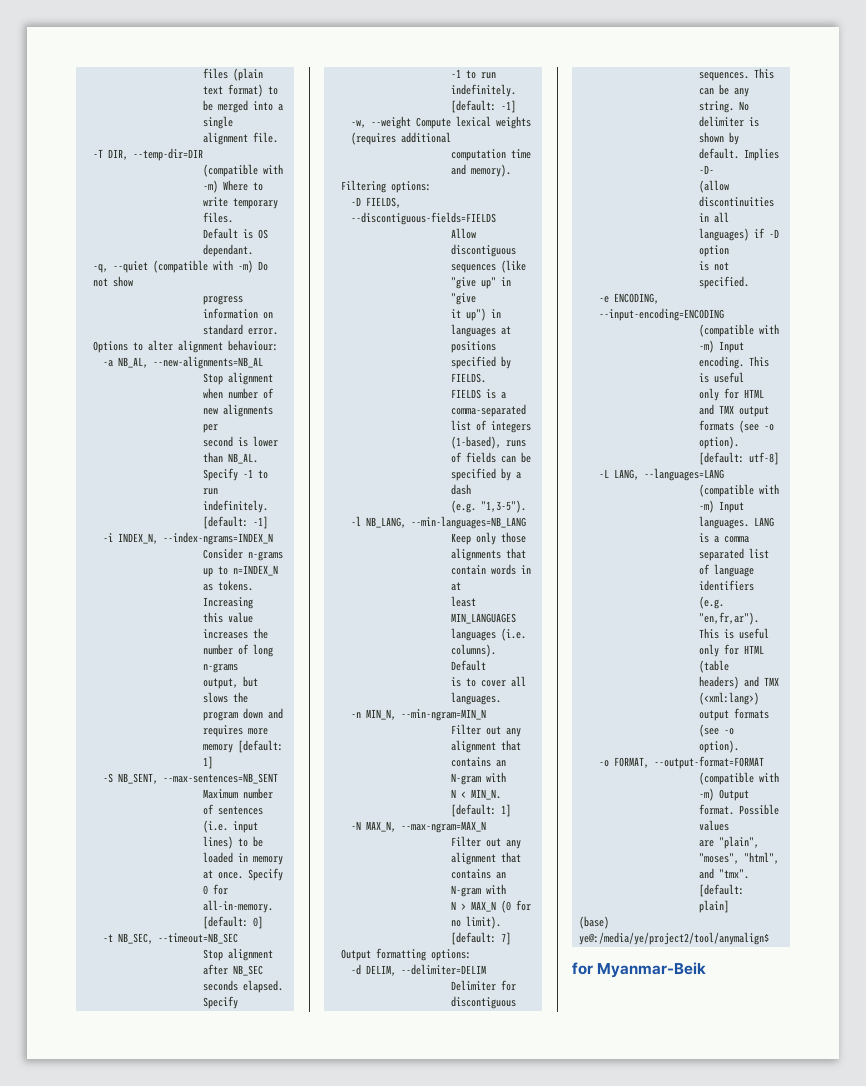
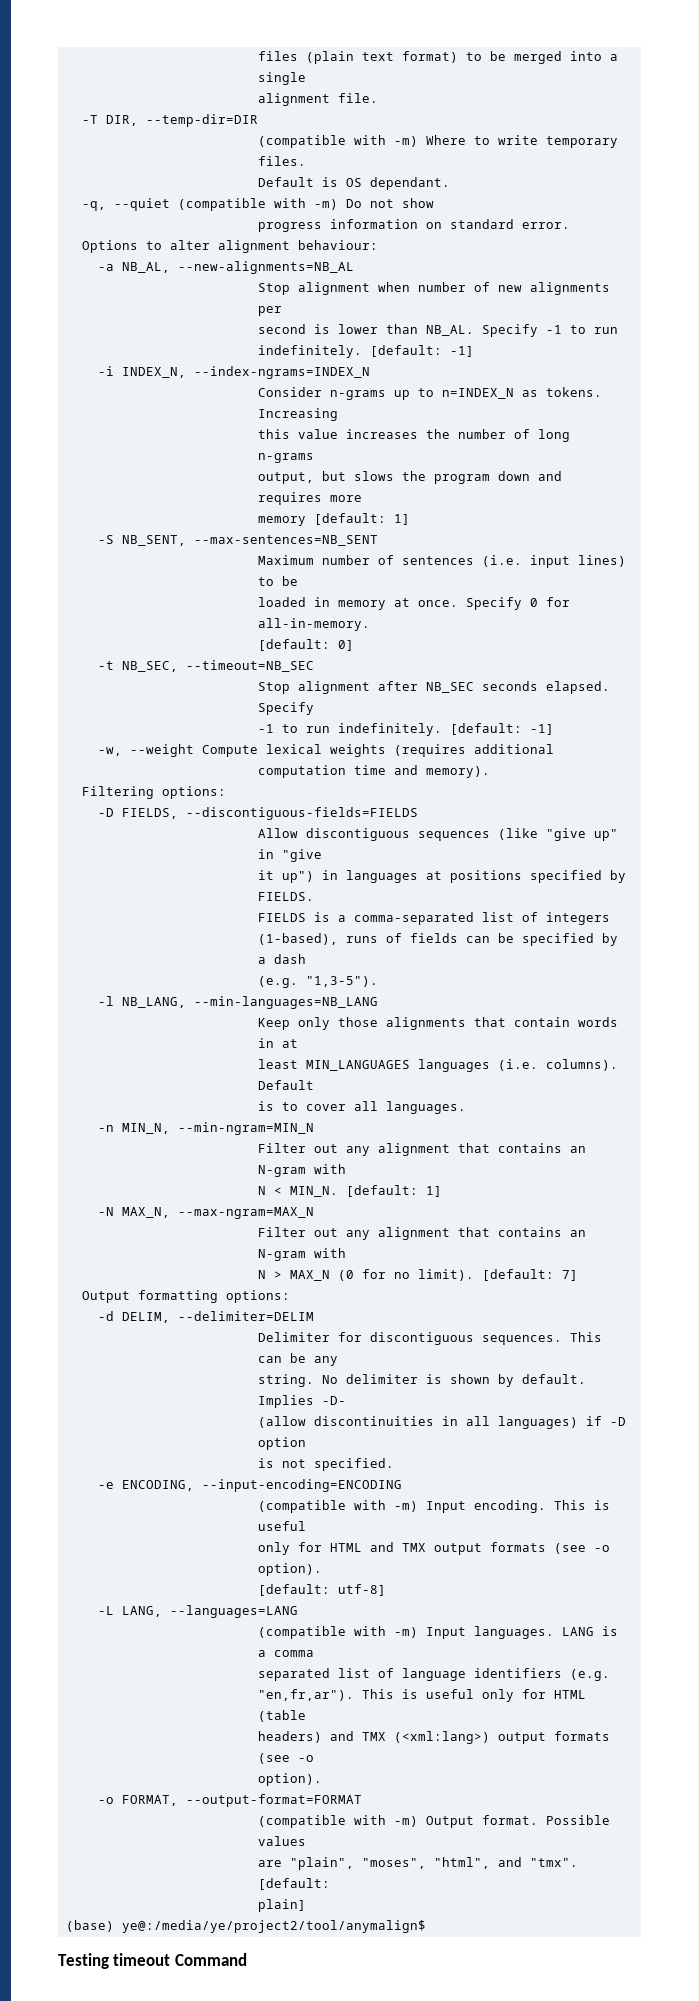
[572,962,707,978] for Myanmar-Beik -> [58,1953,247,1969] Testing timeout Command

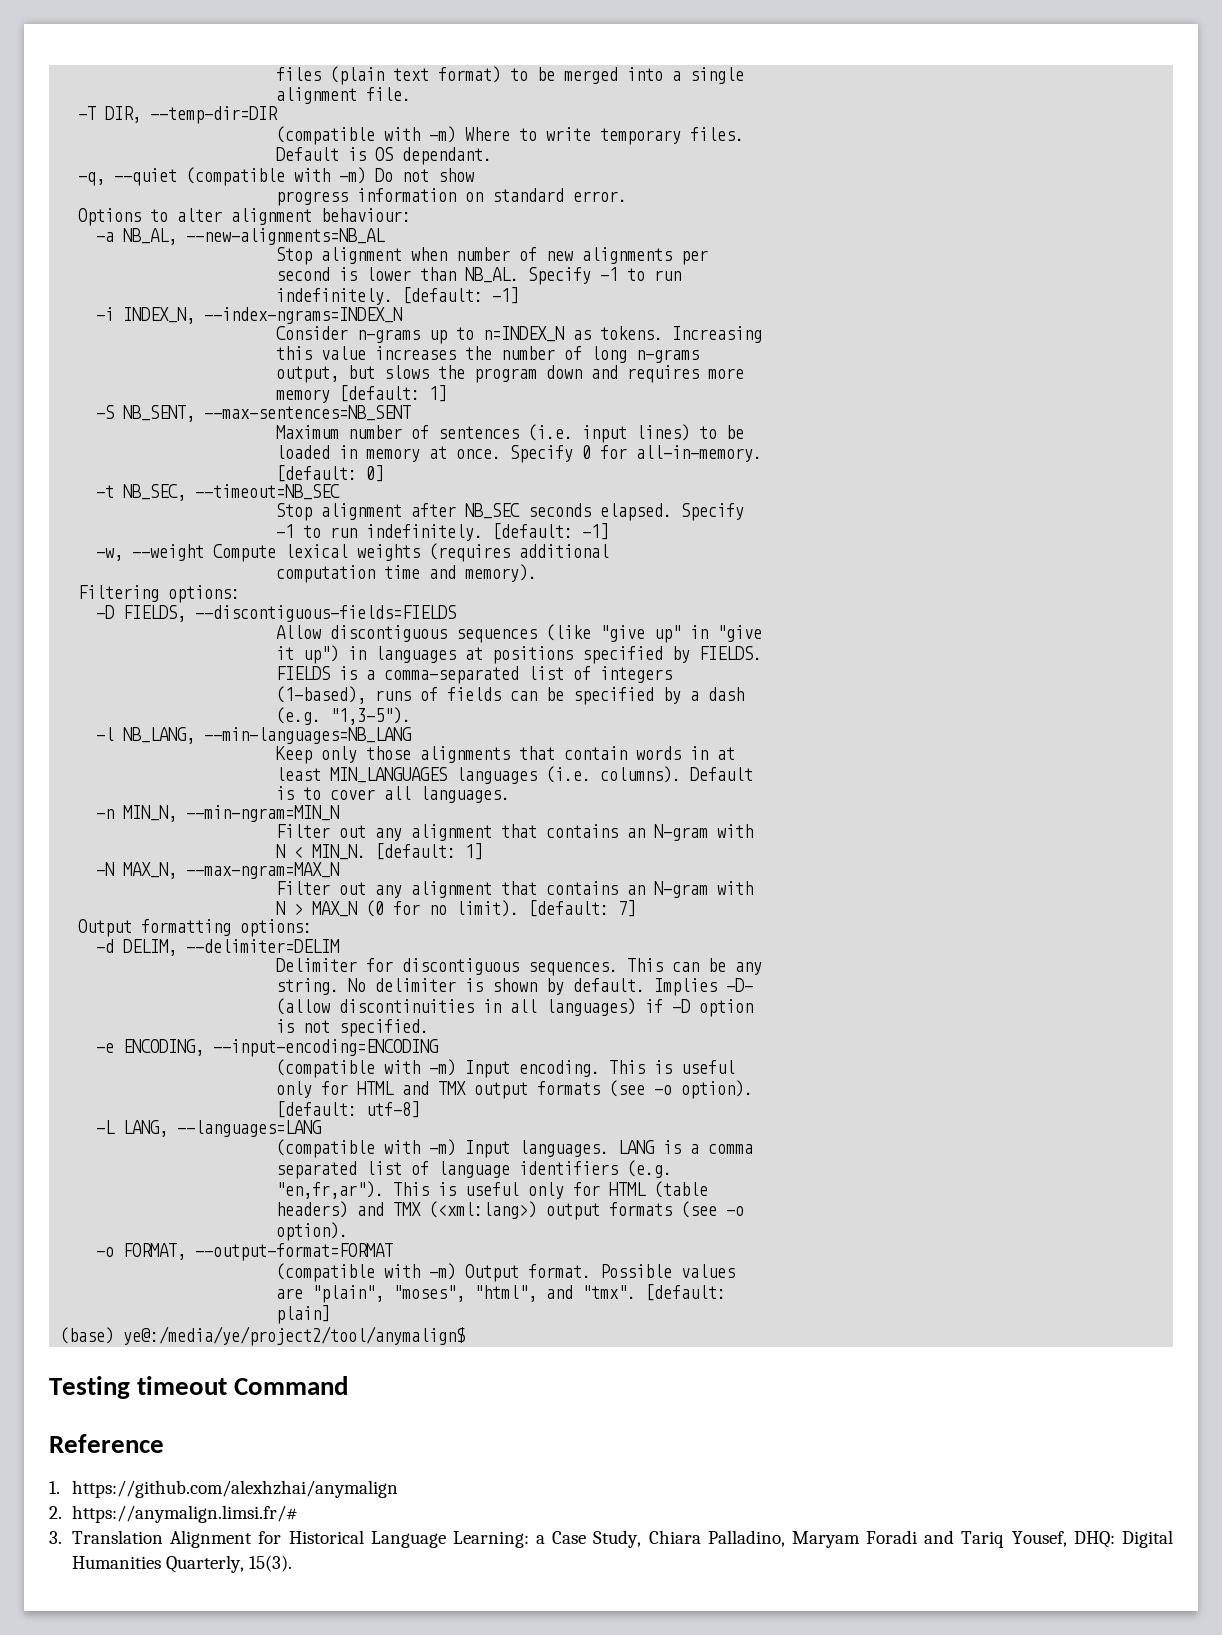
(247, 1959) none -> [49,1434,164,1453] [49,1480,399,1498] [49,1505,299,1523] [49,1530,1173,1548] [72,1555,293,1573] // Reference // 1. https://github.com/alexhzhai/anymalign // 2. https://anymalign.limsi.fr/# // 3. Translation Alignment for Historical Language Learning: a Case Study, Chiara Palladino, Maryam Foradi and Tariq Yousef, DHQ: Digital Humanities Quarterly, 15(3).

